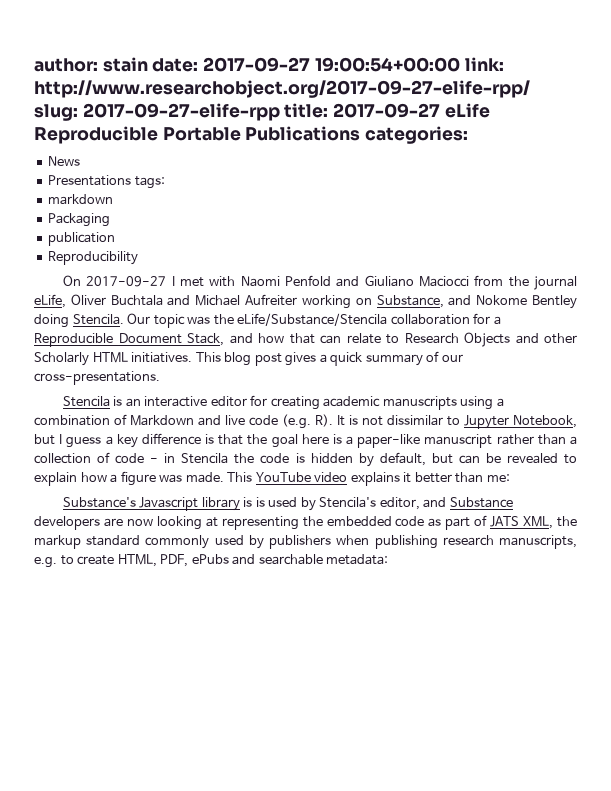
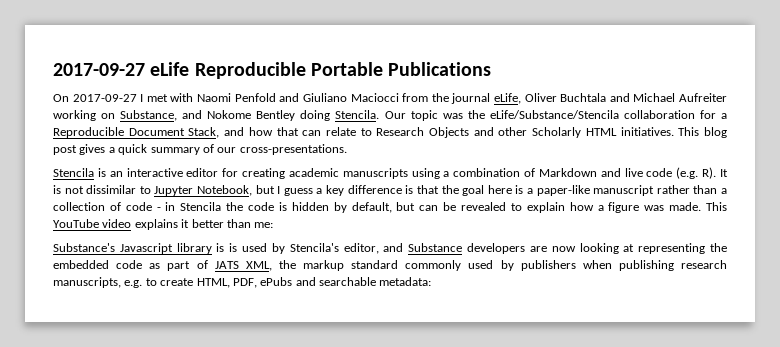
[34,57,504,72] [34,80,530,98] [34,103,329,121] author: stain date: 2017-09-27 19:00:54+00:00 link: http://www.researchobject.org/2017-09-27-elife-rpp/ slug: 2017-09-27-elife-rpp title: -> (53, 69) none
[365,126,469,144] [48,156,81,166] [48,175,165,189] [48,194,114,205] [48,213,111,227] [48,232,116,246] [48,251,139,265] categories: // News // Presentations tags: // markdown // Packaging // publication // Reproducibility -> (492, 69) none

